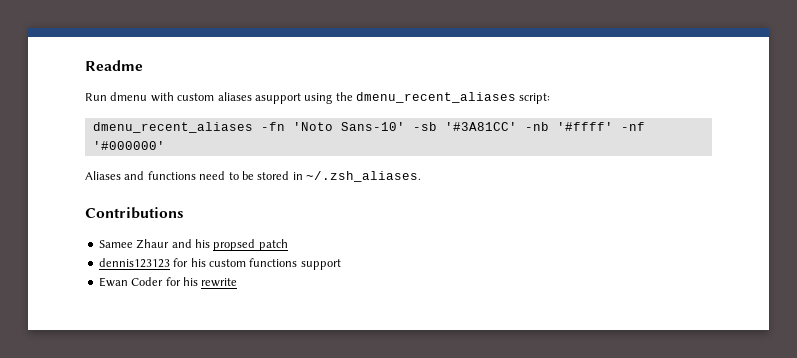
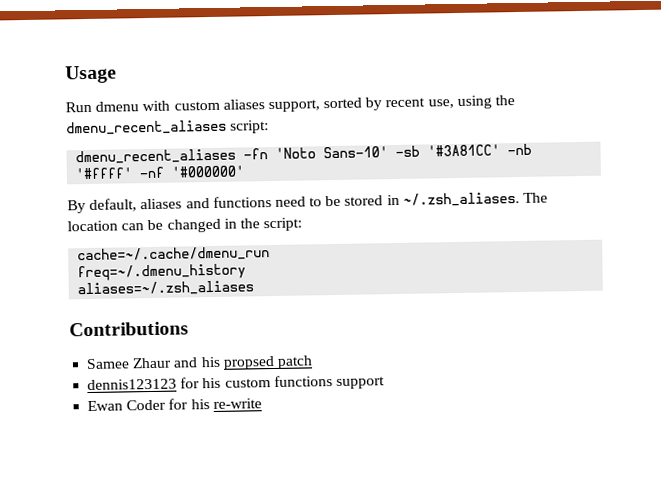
[85,60,143,71] Readme -> [65,65,117,84] Usage
[254,93,301,104] asupport -> [267,97,454,113] support, sorted by recent use,
[85,171,121,180] Aliases -> [67,198,183,214] By default, aliases
(421, 176) none -> [523,192,549,203] [67,217,303,233] [77,246,271,263] [77,263,247,282] [77,280,255,297] The location can be changed in the script: // cache=~/.cache/dmenu_run // freq=~/.dmenu_history // aliases=~/.zsh_aliases
[201,278,238,287] rewrite -> [212,398,262,409] re-write

